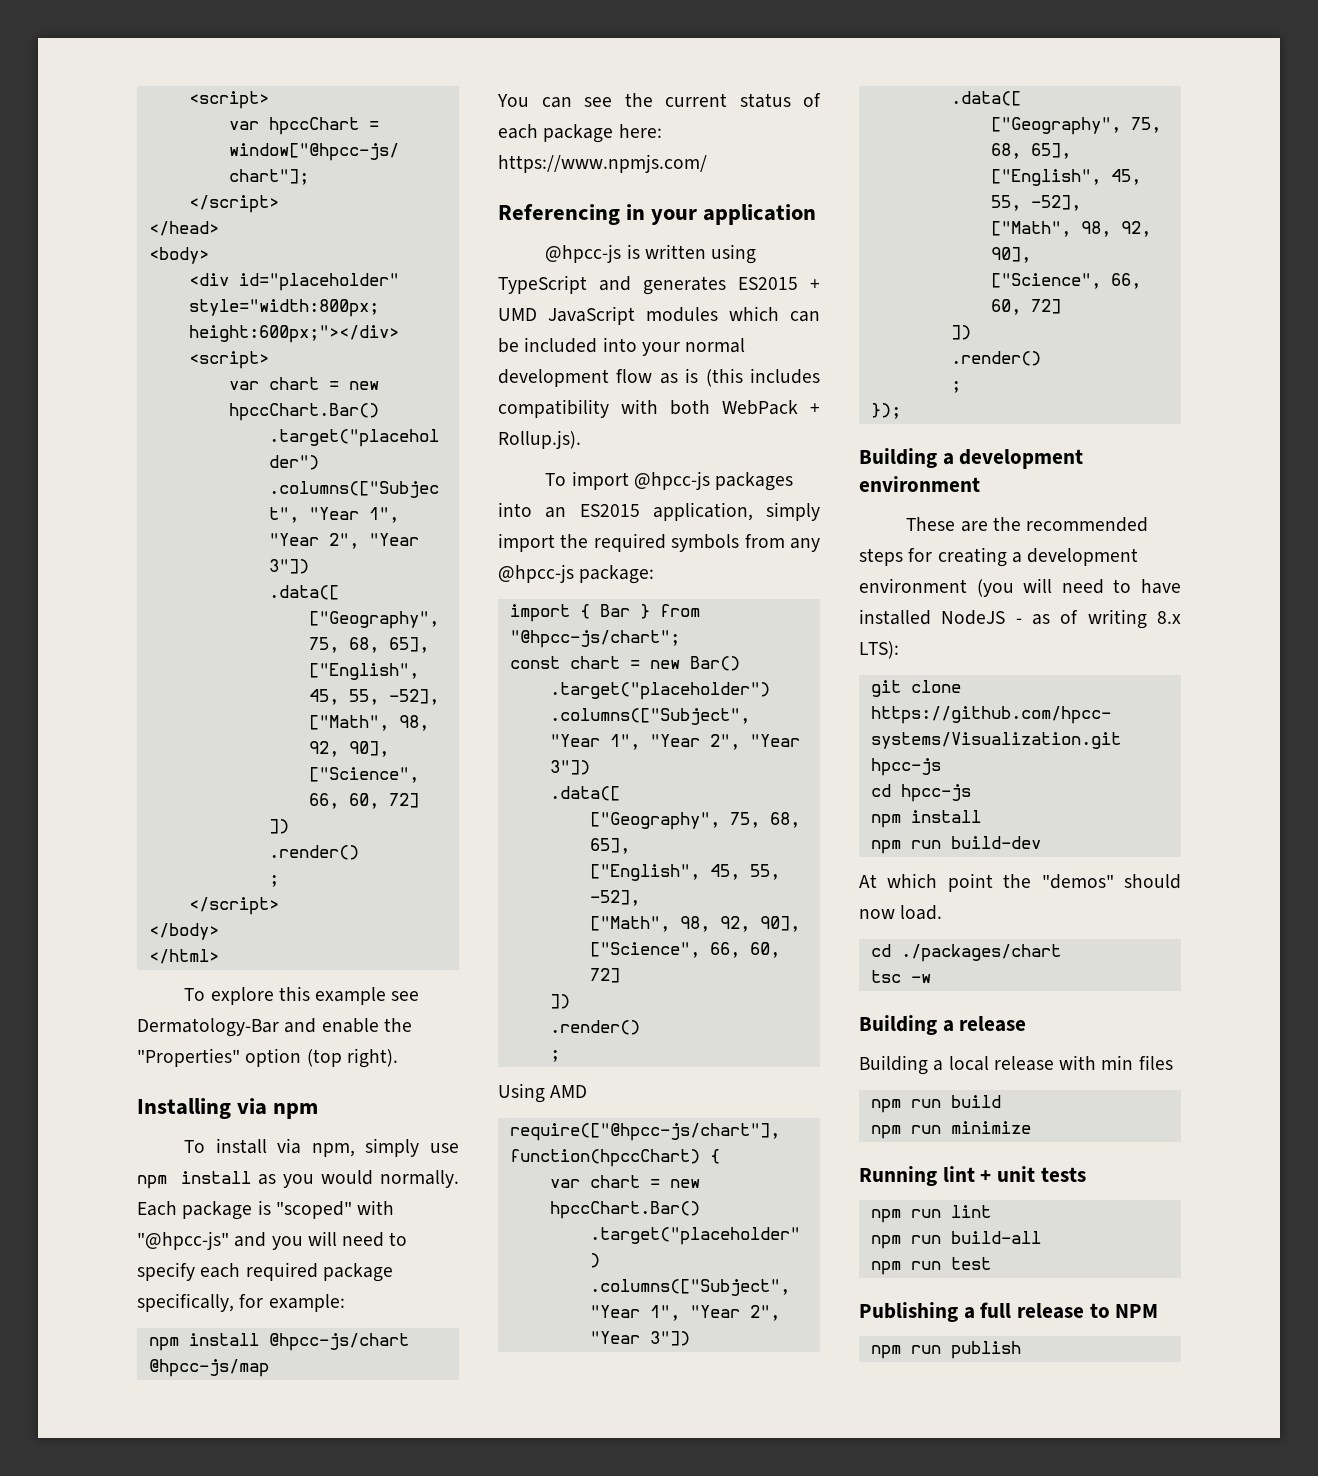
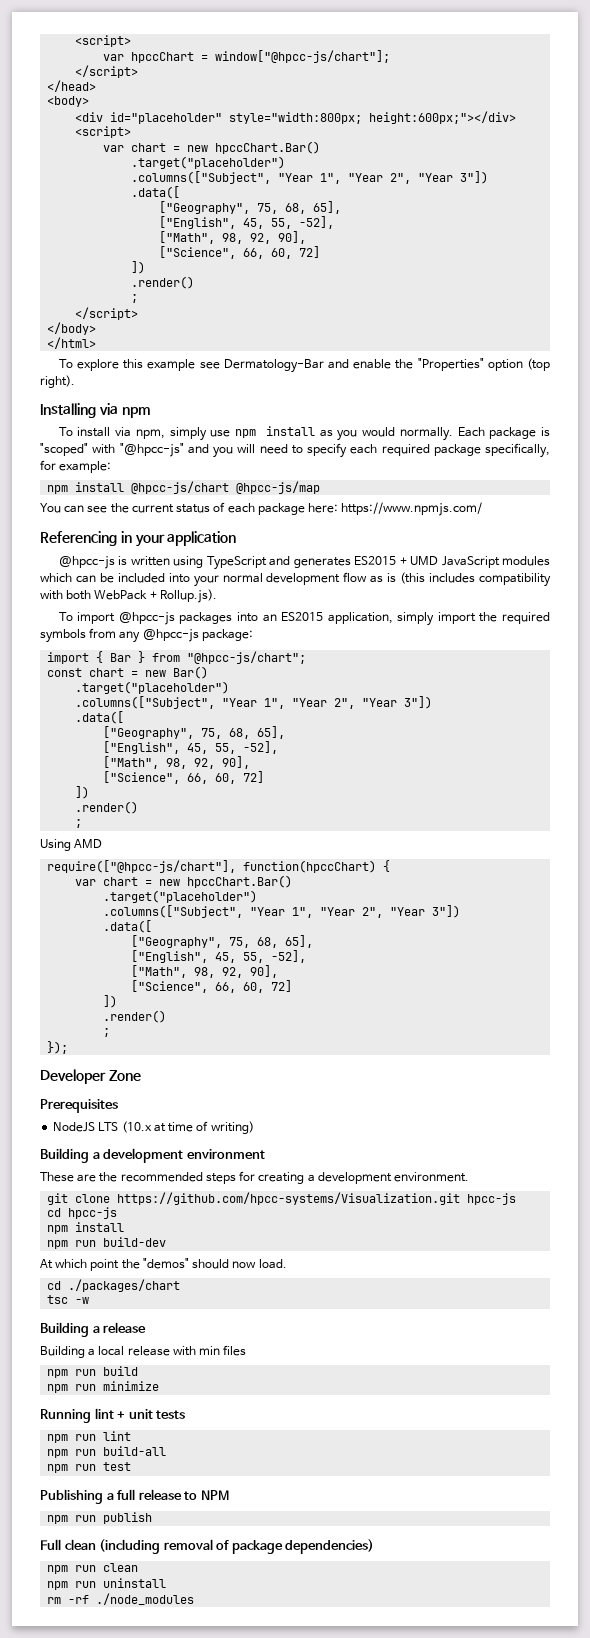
(901, 411) none -> [40,1069,141,1084] [40,1099,118,1113] [53,1121,254,1134] // Developer Zone // Prerequisites // NodeJS LTS (10.x at time of writing)
[859,578,1181,597] [859,609,1181,629] [859,641,899,659] environment (you will need to have installed NodeJS - as of writing 8.x LTS): -> [394,1172,470,1182] environment.
(1021, 1350) none -> [40,1539,375,1554] [47,1563,139,1574] [47,1578,167,1590] [47,1593,195,1605] // Full clean (including removal of package dependencies) // npm run clean // npm run uninstall // rm -rf ./node_modules

